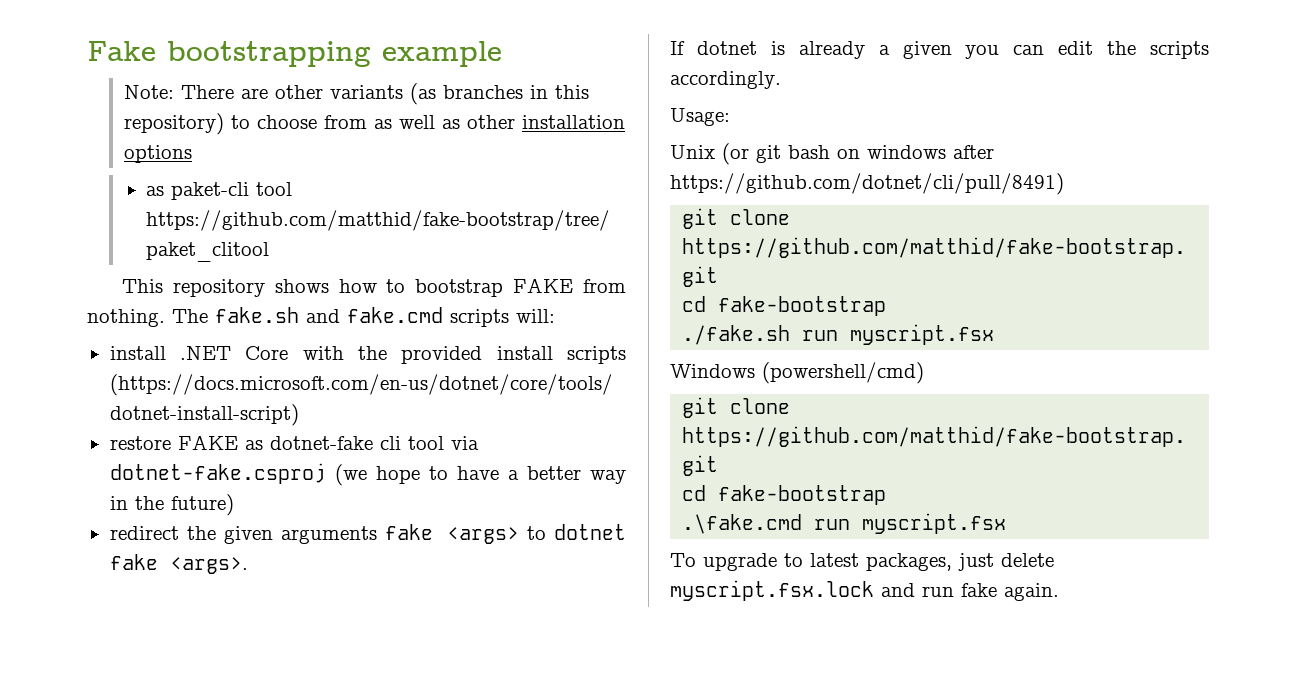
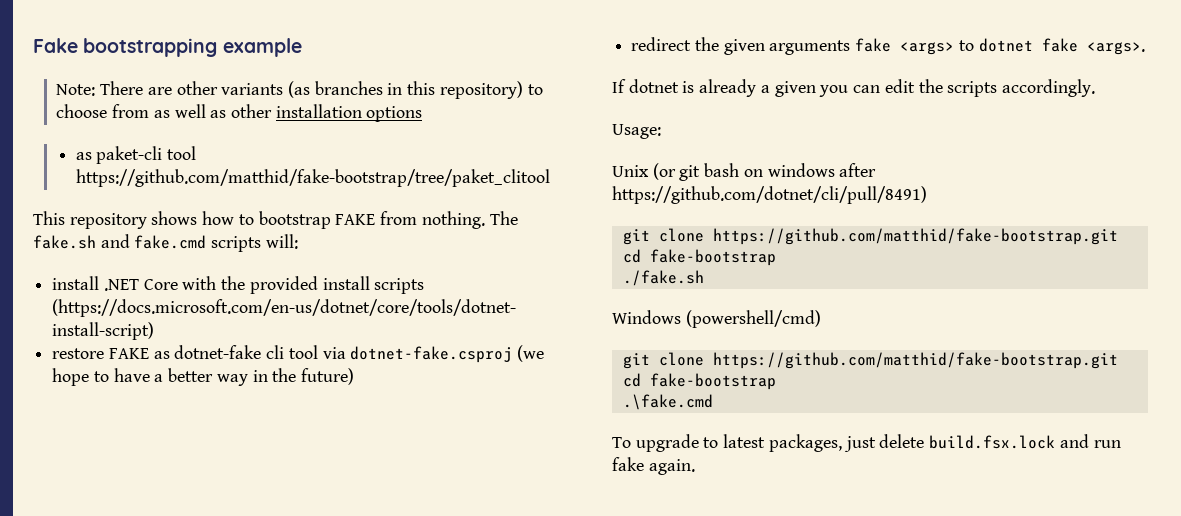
[802,324,995,345] run myscript.fsx -> (704, 278) none
[814,513,1007,534] run myscript.fsx -> (713, 402) none
[670,580,874,601] myscript.fsx.lock -> [929,435,1056,449] build.fsx.lock

